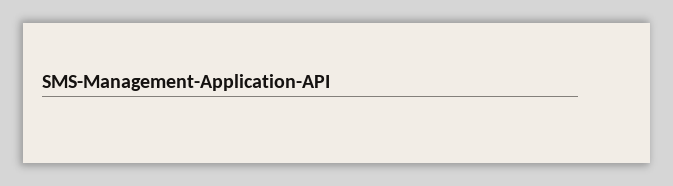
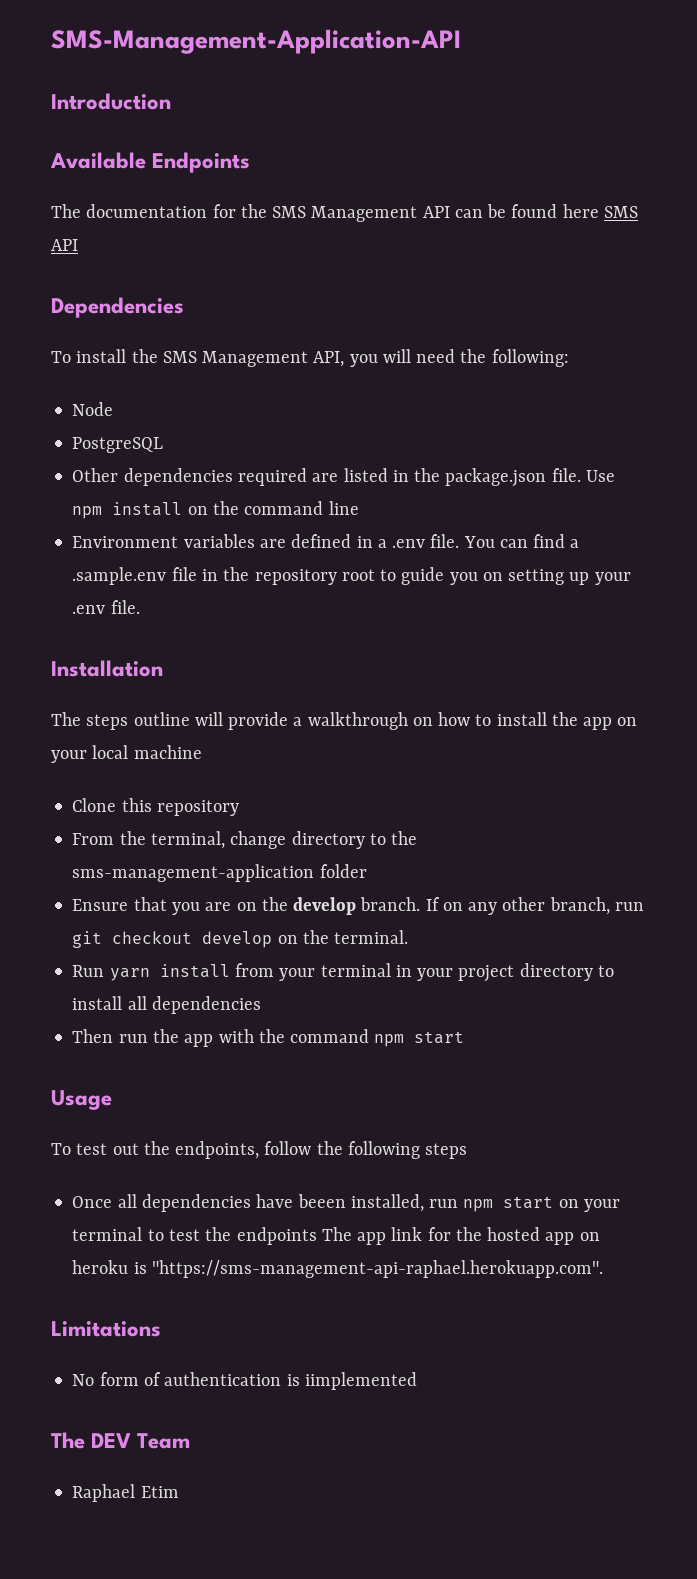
(330, 82) none -> [51,93,171,110] [50,152,251,173] [51,204,638,222] [51,239,78,251] [51,297,184,318] [51,349,569,367] [72,402,114,416] [72,437,164,453] [72,468,615,487] [72,501,359,519] [72,534,580,548] [72,567,631,585] [72,600,140,614] [51,660,163,677] [51,712,638,730] [51,745,202,763] [72,798,239,816] [72,831,418,849] [72,864,367,882] [72,897,644,915] [72,930,409,948] [72,963,614,982] [72,996,261,1014] [72,1029,465,1047] [51,1090,112,1110] [51,1141,468,1159] [72,1194,620,1212] [72,1227,600,1245] [72,1260,603,1278] [51,1321,161,1337] [72,1372,417,1390] [51,1432,191,1449] [72,1484,179,1502] // Introduction // Available Endpoints // The documentation for the SMS Management API can be found here SMS API // Dependencies // To install the SMS Management API, you will need the following: // Node // PostgreSQL // Other dependencies required are listed in the package.json file. Use npm install on the command line // Environment variables are defined in a .env file. You can find a .sample.env file in the repository root to guide you on setting up your .env file. // Installation // The steps outline will provide a walkthrough on how to install the app on your local machine // Clone this repository // From the terminal, change directory to the sms-management-application folder // Ensure that you are on the develop branch. If on any other branch, run git checkout develop on the terminal. // Run yarn install from your terminal in your project directory to install all dependencies // Then run the app with the command npm start // Usage // To test out the endpoints, follow the following steps // Once all dependencies have beeen installed, run npm start on your terminal to test the endpoints The app link for the hosted app on heroku is "https://sms-management-api-raphael.herokuapp.com". // Limitations // No form of authentication is iimplemented // The DEV Team // Raphael Etim

